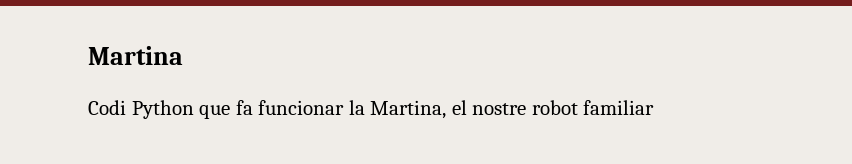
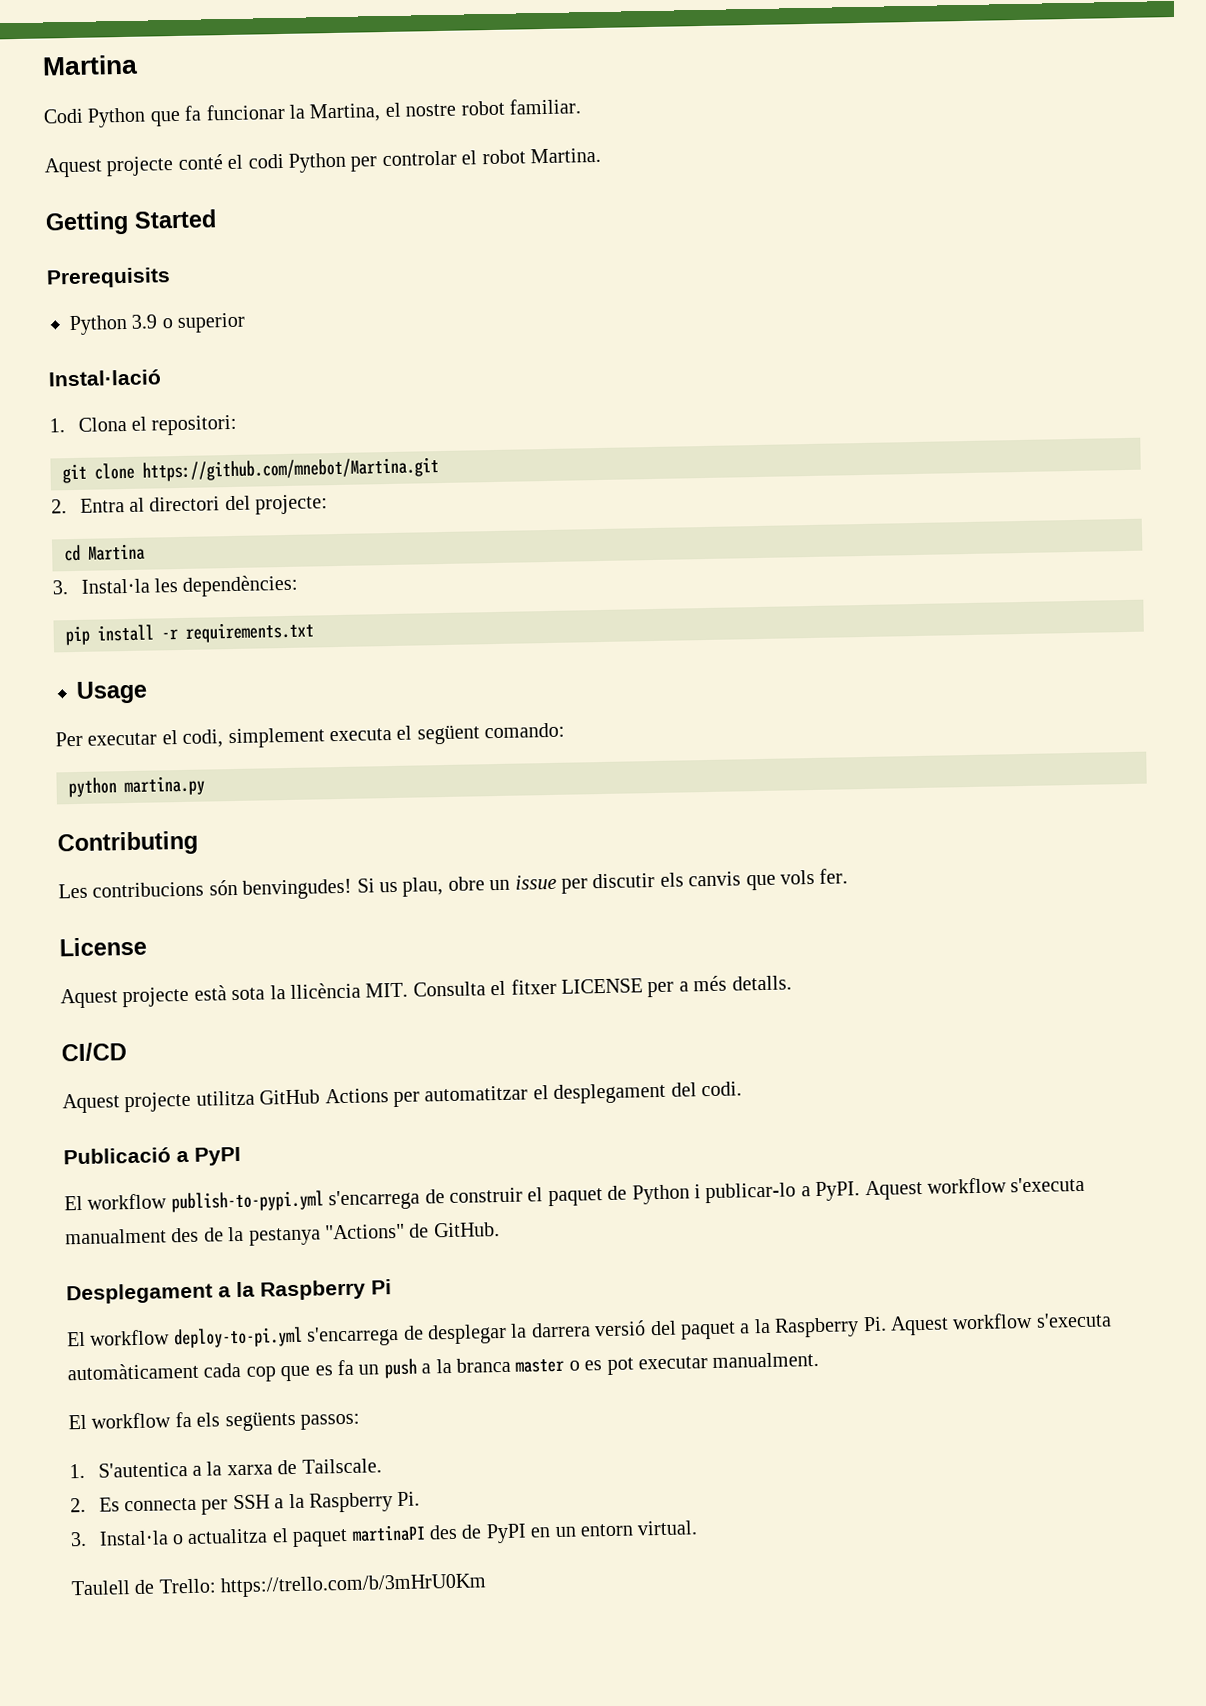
[583,100,655,115] familiar -> [508,98,581,115] [44,147,601,178] [45,209,217,236] [46,267,171,289] [69,312,247,336] [48,369,162,387] [49,414,238,436] [62,457,439,484] [51,494,329,515] [64,543,145,562] [52,574,300,597] [65,621,314,646] [76,680,148,704] [55,722,566,749] [68,775,205,798] [57,830,198,857] [58,868,849,900] [59,936,147,957] [60,975,792,1009] [61,1042,127,1062] [62,1081,742,1114] [63,1146,241,1166] [64,1176,1086,1213] [65,1222,500,1246] [66,1279,392,1305] [67,1312,1112,1349] [67,1351,820,1382] [68,1410,360,1432] [69,1458,382,1479] [70,1491,421,1515] [70,1520,698,1548] [71,1573,488,1598] familiar. // Aquest projecte conté el codi Python per controlar el robot Martina. // Getting Started // Prerequisits // Python 3.9 o superior // Instal·lació // 1. Clona el repositori: // git clone https://github.com/mnebot/Martina.git // 2. Entra al directori del projecte: // cd Martina // 3. Instal·la les dependències: // pip install -r requirements.txt // Usage // Per executar el codi, simplement executa el següent comando: // python martina.py // Contributing // Les contribucions són benvingudes! Si us plau, obre un issue per discutir els canvis que vols fer. // License // Aquest projecte està sota la llicència MIT. Consulta el fitxer LICENSE per a més detalls. // CI/CD // Aquest projecte utilitza GitHub Actions per automatitzar el desplegament del codi. // Publicació a PyPI // El workflow publish-to-pypi.yml s'encarrega de construir el paquet de Python i publicar-lo a PyPI. Aquest workflow s'executa manualment des de la pestanya "Actions" de GitHub. // Desplegament a la Raspberry Pi // El workflow deploy-to-pi.yml s'encarrega de desplegar la darrera versió del paquet a la Raspberry Pi. Aquest workflow s'executa automàticament cada cop que es fa un push a la branca master o es pot executar manualment. // El workflow fa els següents passos: // 1. S'autentica a la xarxa de Tailscale. // 2. Es connecta per SSH a la Raspberry Pi. // 3. Instal·la o actualitza el paquet martinaPI des de PyPI en un entorn virtual. // Taulell de Trello: https://trello.com/b/3mHrU0Km

